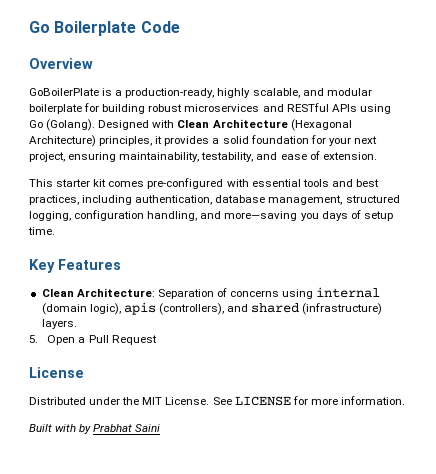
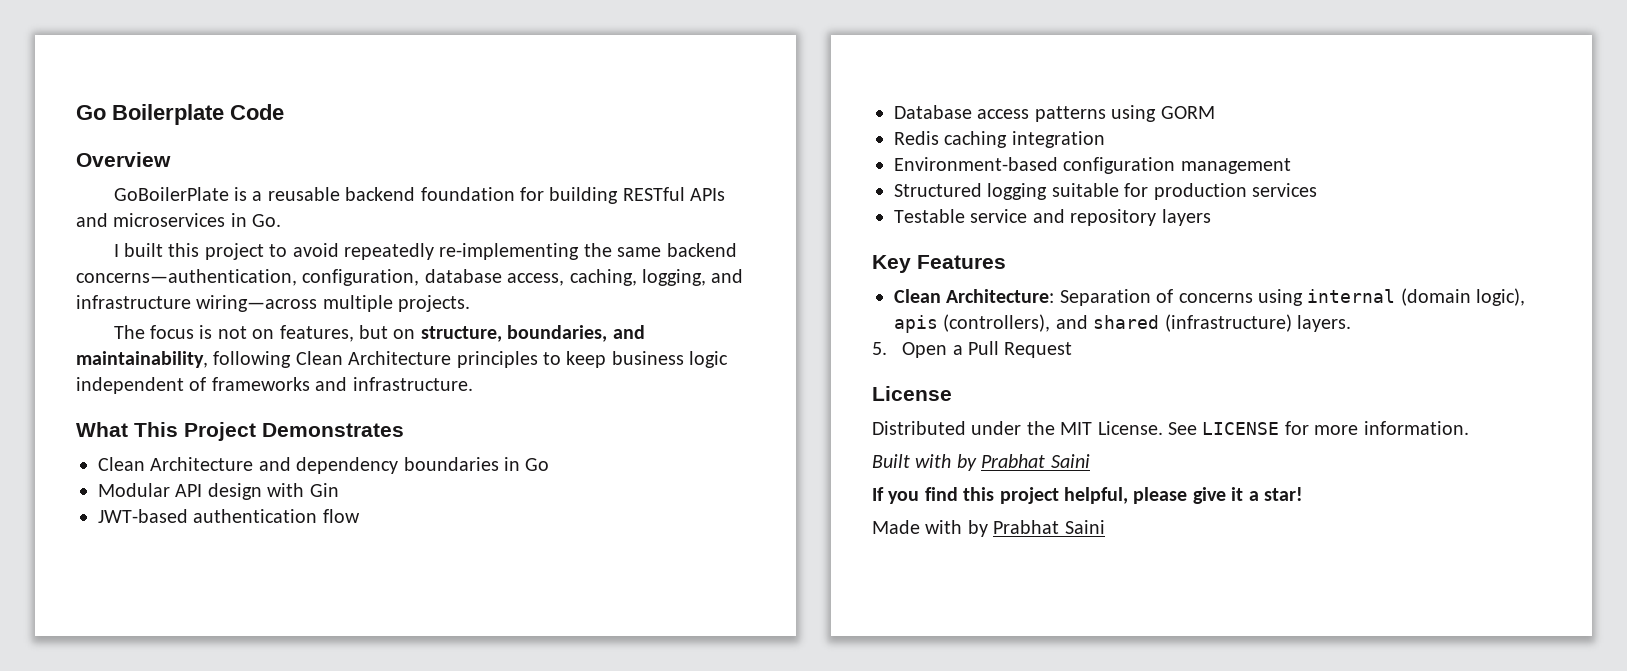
[125,88,372,98] [29,103,391,114] [29,119,352,131] [29,135,377,147] [29,151,377,162] [29,178,379,189] [29,195,400,205] [29,210,393,221] [28,227,55,235] production-ready, highly scalable, and modular boilerplate for building robust microservices and RESTful APIs using Go (Golang). Designed with Clean Architecture (Hexagonal Architecture) principles, it provides a solid foundation for your next project, ensuring maintainability, testability, and ease of extension. // This starter kit comes pre-configured with essential tools and best practices, including authentication, database management, structured logging, configuration handling, and more—saving you days of setup time. -> [267,187,726,204] [76,213,282,227] [113,243,737,260] [76,269,744,286] [76,295,471,312] [113,325,645,342] [76,351,729,368] [76,377,473,394] [76,422,404,441] [98,457,550,474] [98,483,339,500] [98,509,360,523] [894,105,1215,122] [894,131,1105,148] [894,157,1291,174] [894,183,1317,200] [894,209,1211,226] reusable backend foundation for building RESTful APIs and microservices in Go. // I built this project to avoid repeatedly re-implementing the same backend concerns—authentication, configuration, database access, caching, logging, and infrastructure wiring—across multiple projects. // The focus is not on features, but on structure, boundaries, and maintainability, following Clean Architecture principles to keep business logic independent of frameworks and infrastructure. // What This Project Demonstrates // Clean Architecture and dependency boundaries in Go // Modular API design with Gin // JWT-based authentication flow // Database access patterns using GORM // Redis caching integration // Environment-based configuration management // Structured logging suitable for production services // Testable service and repository layers
(161, 428) none -> [872,487,1303,504] [872,520,1105,537] // If you find this project helpful, please give it a star! // Made with by Prabhat Saini

